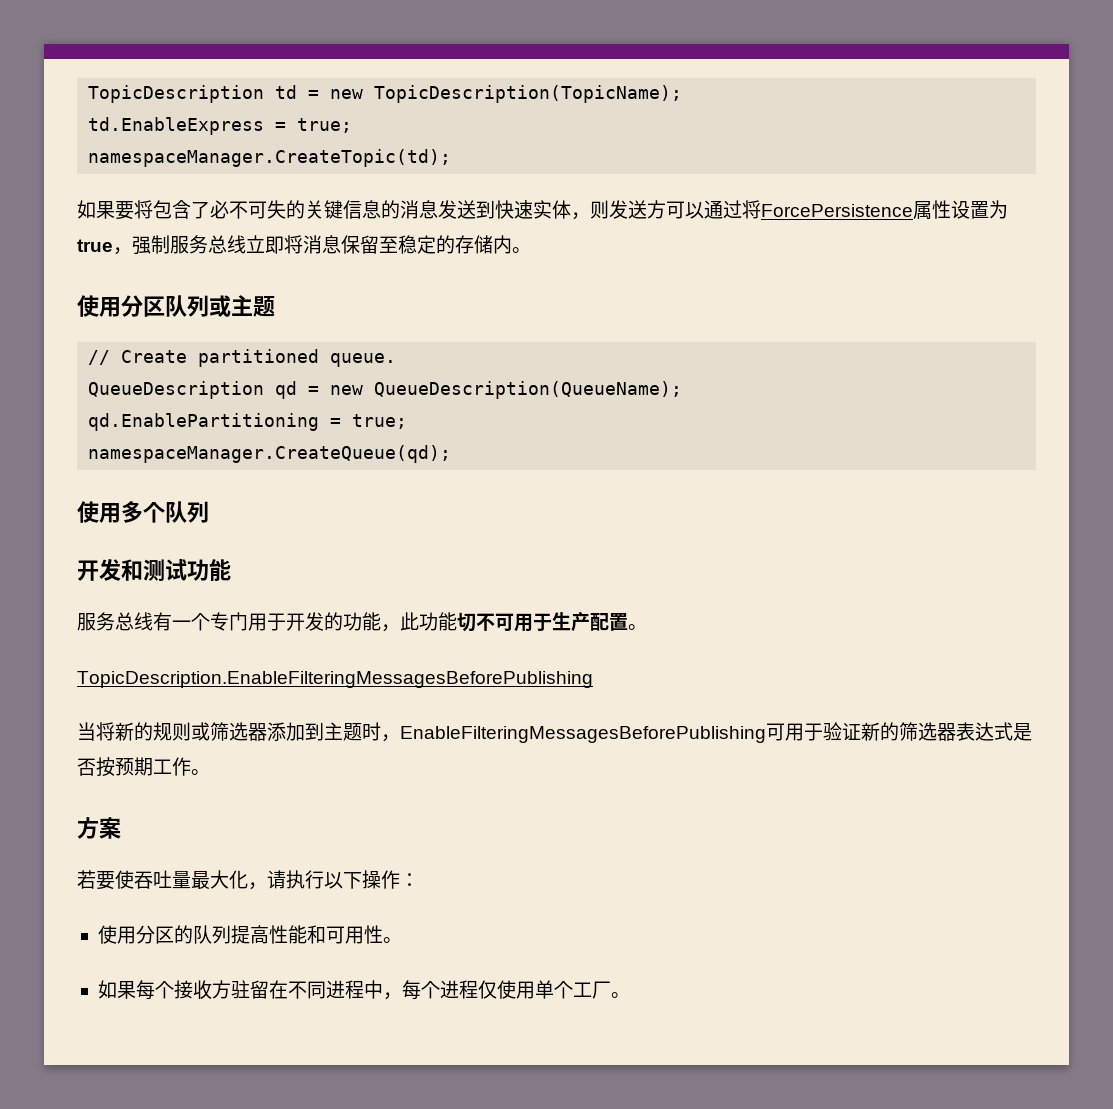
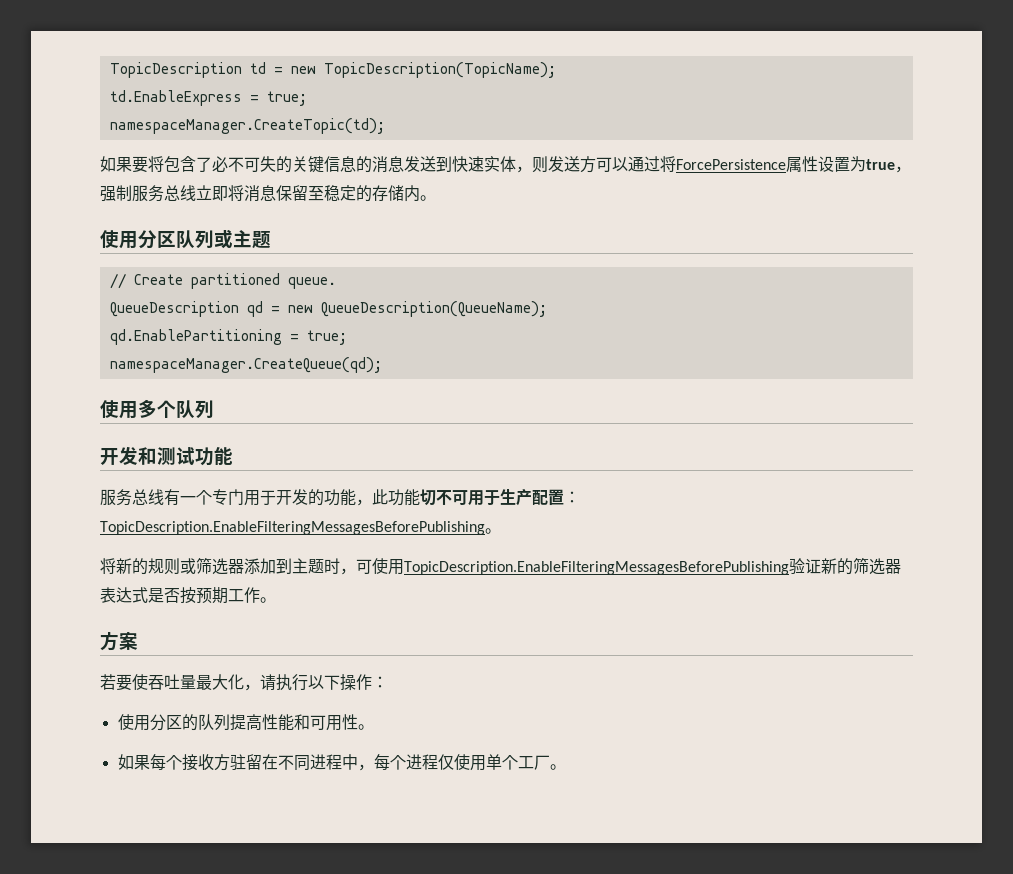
[628,624,647,630] [77,671,593,688] [77,722,96,741] 。 // TopicDescription.EnableFilteringMessagesBeforePublishing // 当 -> [564,491,580,503] [100,521,501,535] ：TopicDescription.EnableFilteringMessagesBeforePublishing。 //
[400,723,823,743] EnableFilteringMessagesBeforePublishing可用于 -> [356,558,789,575] 可使用TopicDescription.EnableFilteringMessagesBeforePublishing

